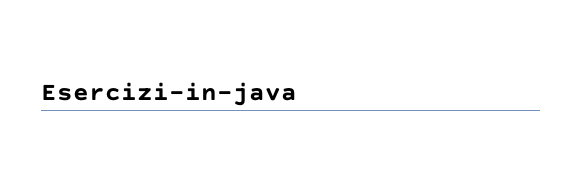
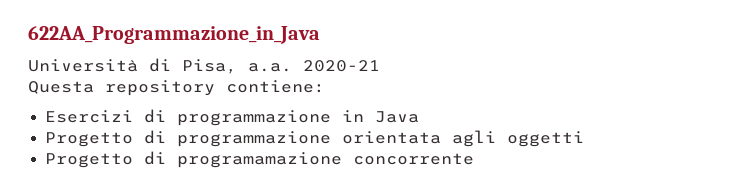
[41,82,297,106] Esercizi-in-java -> [28,26,320,44] [28,58,380,74] [28,80,325,96] [45,109,420,126] [45,130,585,147] [45,151,475,168] 622AA_Programmazione_in_Java // Università di Pisa, a.a. 2020-21 // Questa repository contiene: // Esercizi di programmazione in Java // Progetto di programmazione orientata agli oggetti // Progetto di programamazione concorrente

